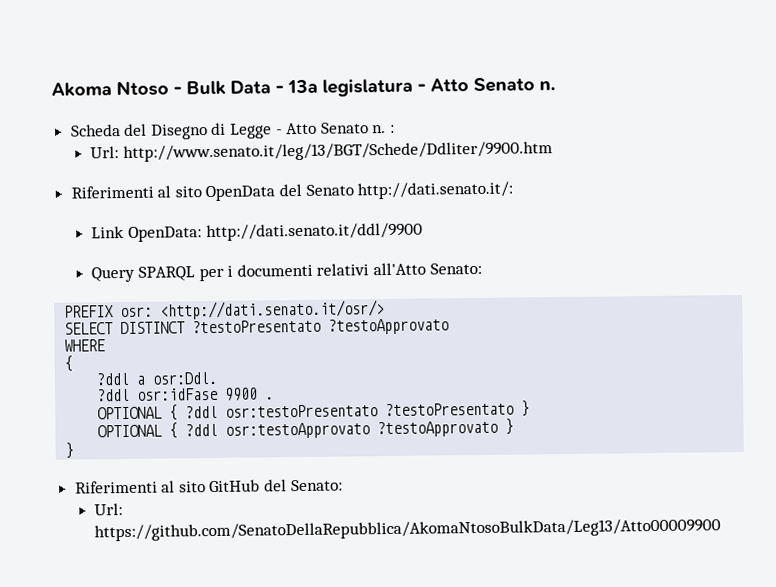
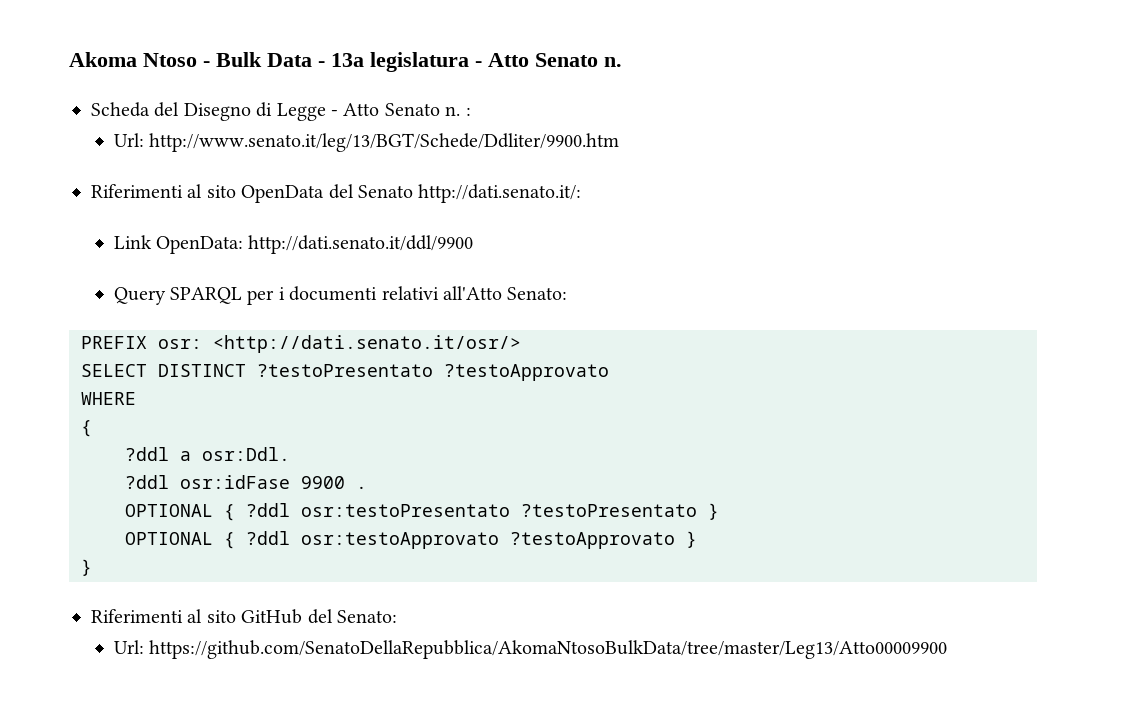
[94,518,722,542] https://github.com/SenatoDellaRepubblica/AkomaNtosoBulkData/Leg13/Atto00009900 -> [148,640,947,659] https://github.com/SenatoDellaRepubblica/AkomaNtosoBulkData/tree/master/Leg13/Atto00009900

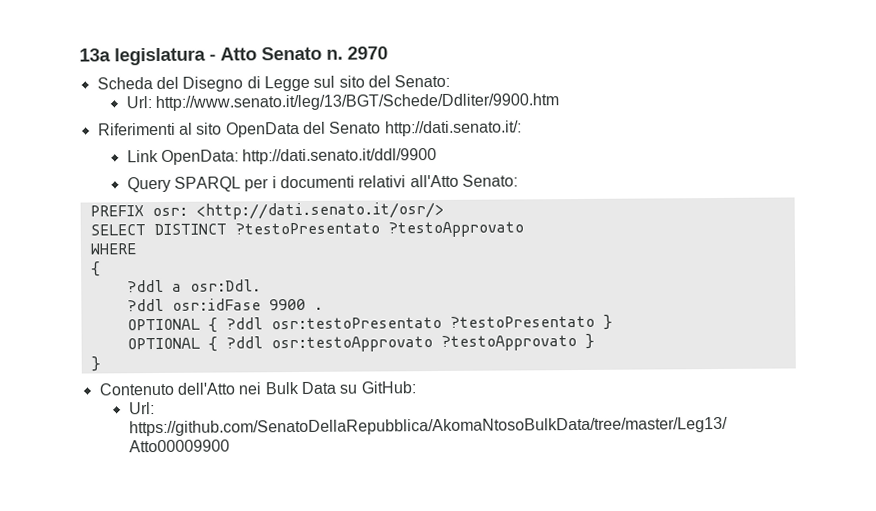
[69,52,325,67] Akoma Ntoso - Bulk Data - -> (79, 55) none
(622, 62) none -> [347,46,388,60] 2970
[331,103,471,116] - Atto Senato n. : -> [313,74,451,88] sul sito del Senato:
[91,609,397,624] Riferimenti al sito GitHub del Senato: -> [98,381,416,396] Contenuto dell'Atto nei Bulk Data su GitHub:

